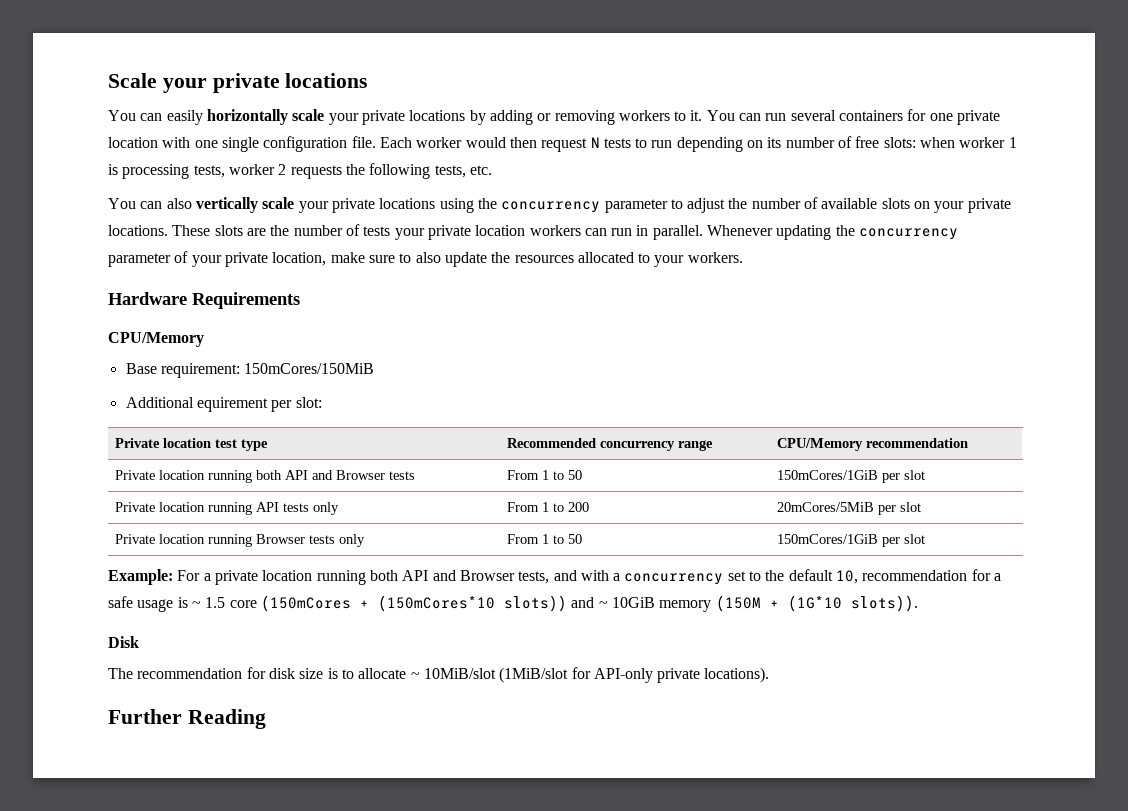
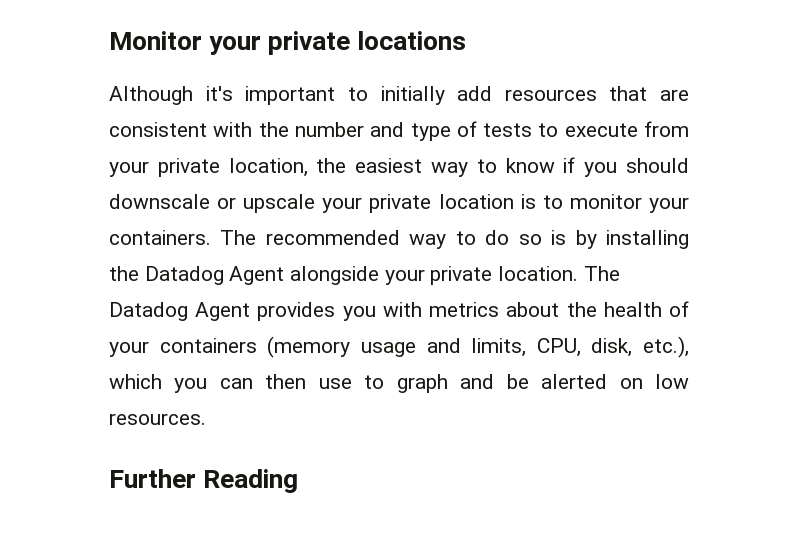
[108,73,157,88] Scale -> [109,31,202,50] Monitor
[108,109,1001,125] [108,136,1017,152] [108,163,492,179] [108,197,1011,213] [108,224,959,240] [108,251,743,267] [108,292,300,309] [108,332,204,347] [125,363,375,378] [125,397,322,412] [115,438,269,451] [507,438,714,451] [777,438,969,451] [115,470,416,483] [507,470,583,480] [777,470,926,483] [115,502,340,515] [507,502,590,512] [777,502,922,515] [115,534,366,547] [507,534,583,544] [777,534,926,547] [108,569,1002,585] [108,595,918,612] [108,636,139,648] [108,667,770,683] You can easily horizontally scale your private locations by adding or removing workers to it. You can run several containers for one private location with one single configuration file. Each worker would then request N tests to run depending on its number of free slots: when worker 1 is processing tests, worker 2 requests the following tests, etc. // You can also vertically scale your private locations using the concurrency parameter to adjust the number of available slots on your private locations. These slots are the number of tests your private location workers can run in parallel. Whenever updating the concurrency parameter of your private location, make sure to also update the resources allocated to your workers. // Hardware Requirements // CPU/Memory // Base requirement: 150mCores/150MiB // Additional equirement per slot: // Private location test type | Recommended concurrency range | CPU/Memory recommendation // Private location running both API and Browser tests | From 1 to 50 | 150mCores/1GiB per slot // Private location running API tests only | From 1 to 200 | 20mCores/5MiB per slot // Private location running Browser tests only | From 1 to 50 | 150mCores/1GiB per slot // Example: For a private location running both API and Browser tests, and with a concurrency set to the default 10, recommendation for a safe usage is ~ 1.5 core (150mCores + (150mCores*10 slots)) and ~ 10GiB memory (150M + (1G*10 slots)). // Disk // The recommendation for disk size is to allocate ~ 10MiB/slot (1MiB/slot for API-only private locations). -> [109,86,689,105] [109,121,689,141] [109,157,689,177] [109,194,689,213] [109,230,690,249] [109,266,620,285] [109,301,689,321] [109,336,689,358] [109,374,689,393] [109,413,206,425] Although it's important to initially add resources that are consistent with the number and type of tests to execute from your private location, the easiest way to know if you should downscale or upscale your private location is to monitor your containers. The recommended way to do so is by installing the Datadog Agent alongside your private location. The Datadog Agent provides you with metrics about the health of your containers (memory usage and limits, CPU, disk, etc.), which you can then use to graph and be alerted on low resources.

